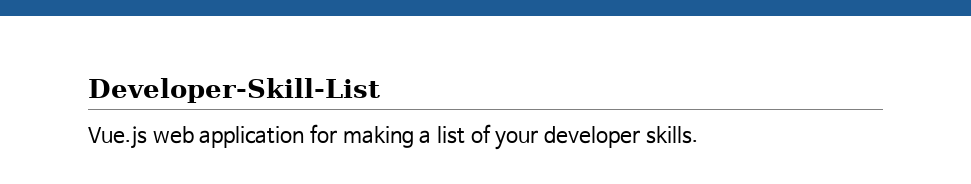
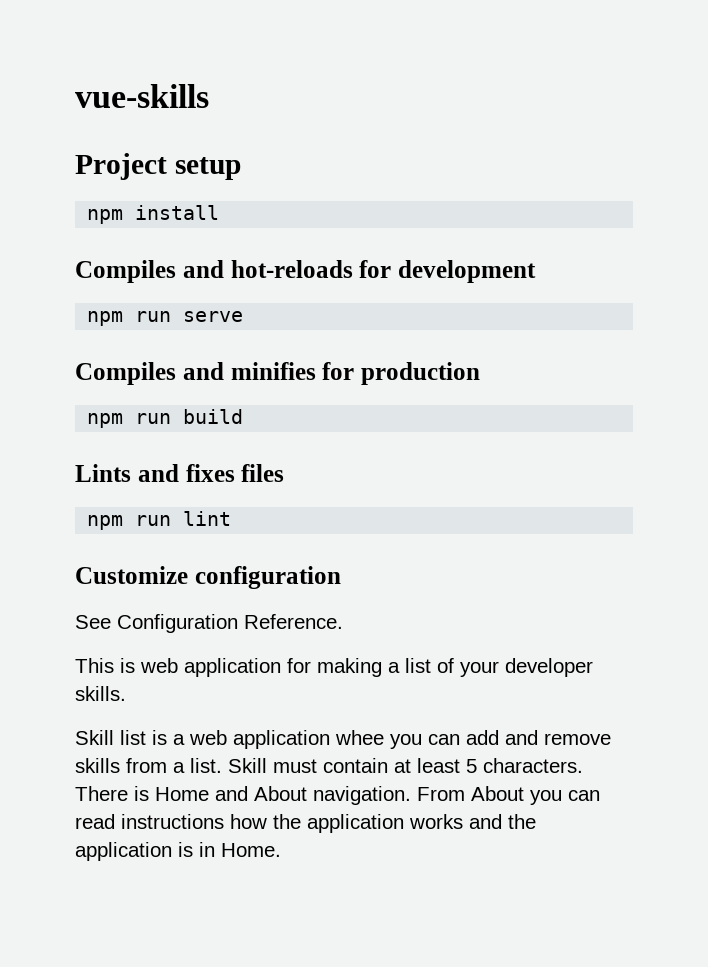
[88,78,380,103] [88,126,147,149] Developer-Skill-List // Vue.js -> [75,84,209,108] [75,153,241,180] [87,205,220,224] [75,260,536,283] [87,311,244,326] [75,362,480,385] [87,409,244,428] [75,464,285,482] [87,511,232,530] [75,566,341,589] [75,614,343,633] [75,658,135,673] vue-skills // Project setup // npm install // Compiles and hot-reloads for development // npm run serve // Compiles and minifies for production // npm run build // Lints and fixes files // npm run lint // Customize configuration // See Configuration Reference. // This is
(698, 135) none -> [75,730,611,749] [75,758,583,773] [75,786,600,805] [75,814,536,833] [75,842,281,861] // Skill list is a web application whee you can add and remove skills from a list. Skill must contain at least 5 characters. There is Home and About navigation. From About you can read instructions how the application works and the application is in Home.

